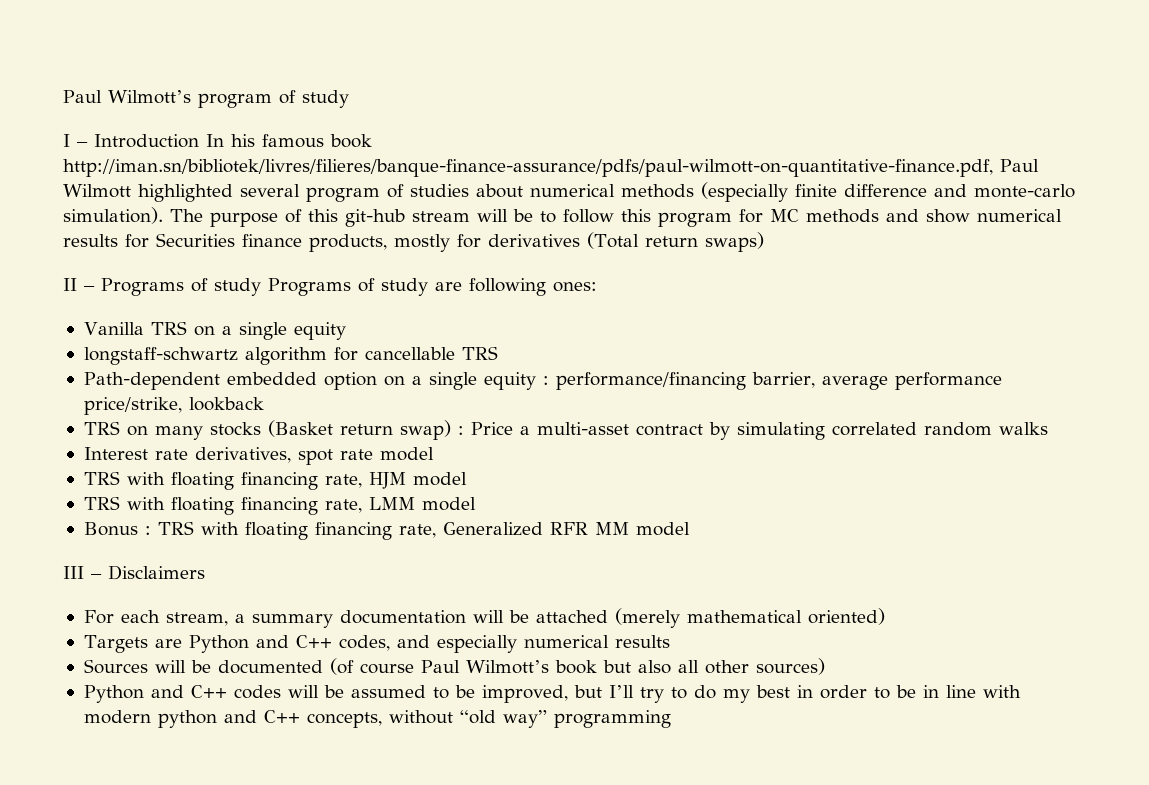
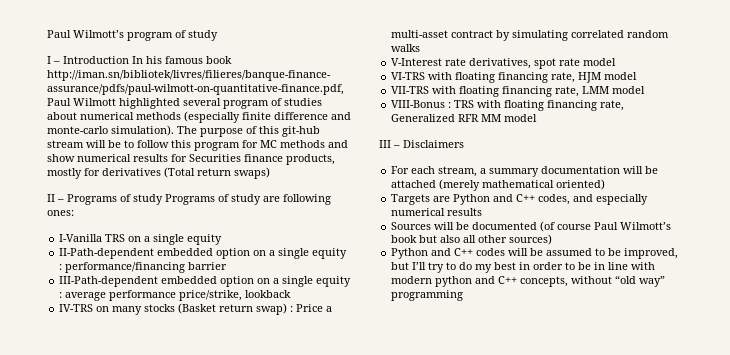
[83,322,144,335] Vanilla -> [59,234,103,242] I-Vanilla
[83,346,498,365] [83,372,220,390] longstaff-schwartz algorithm for cancellable TRS // Path-dependent -> [59,248,155,259] II-Path-dependent
[751,372,815,388] barrier, -> [188,262,228,270] [59,276,352,287] [59,292,63,298] barrier // III-Path-dependent embedded option on a single equity :
[83,421,120,435] TRS -> [59,304,94,312] IV-TRS
[83,447,148,460] Interest -> [391,58,443,66] V-Interest
[83,471,120,485] TRS -> [391,72,426,80] VI-TRS
[83,496,120,510] TRS -> [391,86,430,94] VII-TRS
[83,522,138,536] Bonus -> [391,100,446,108] VIII-Bonus

